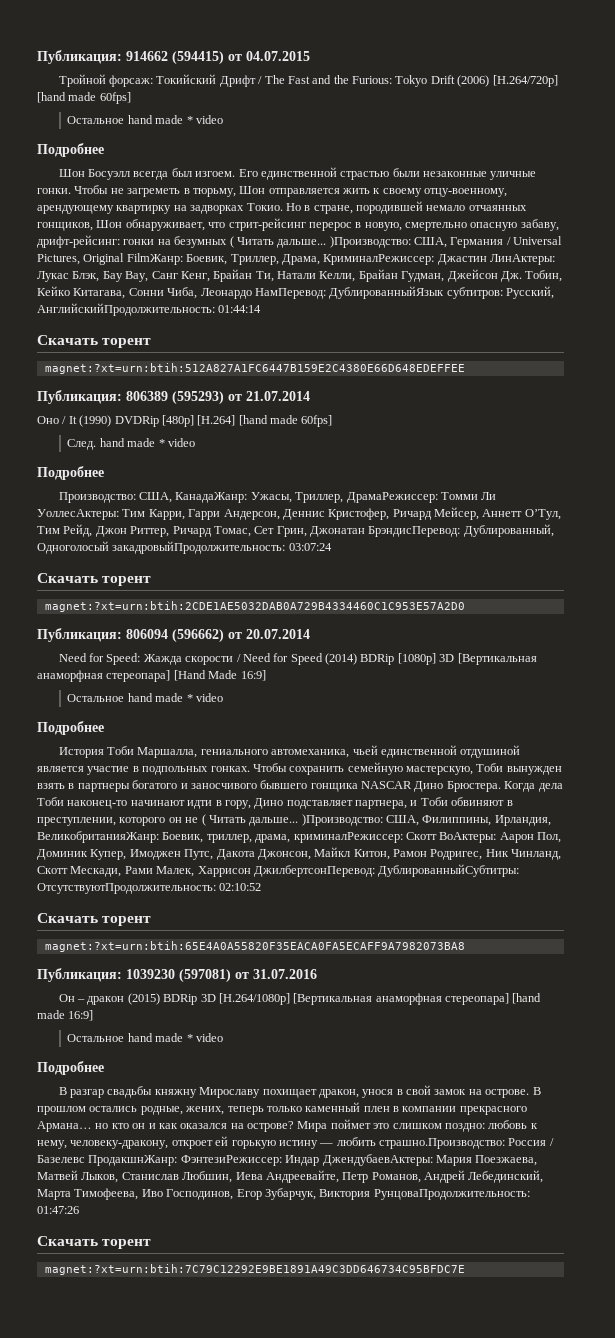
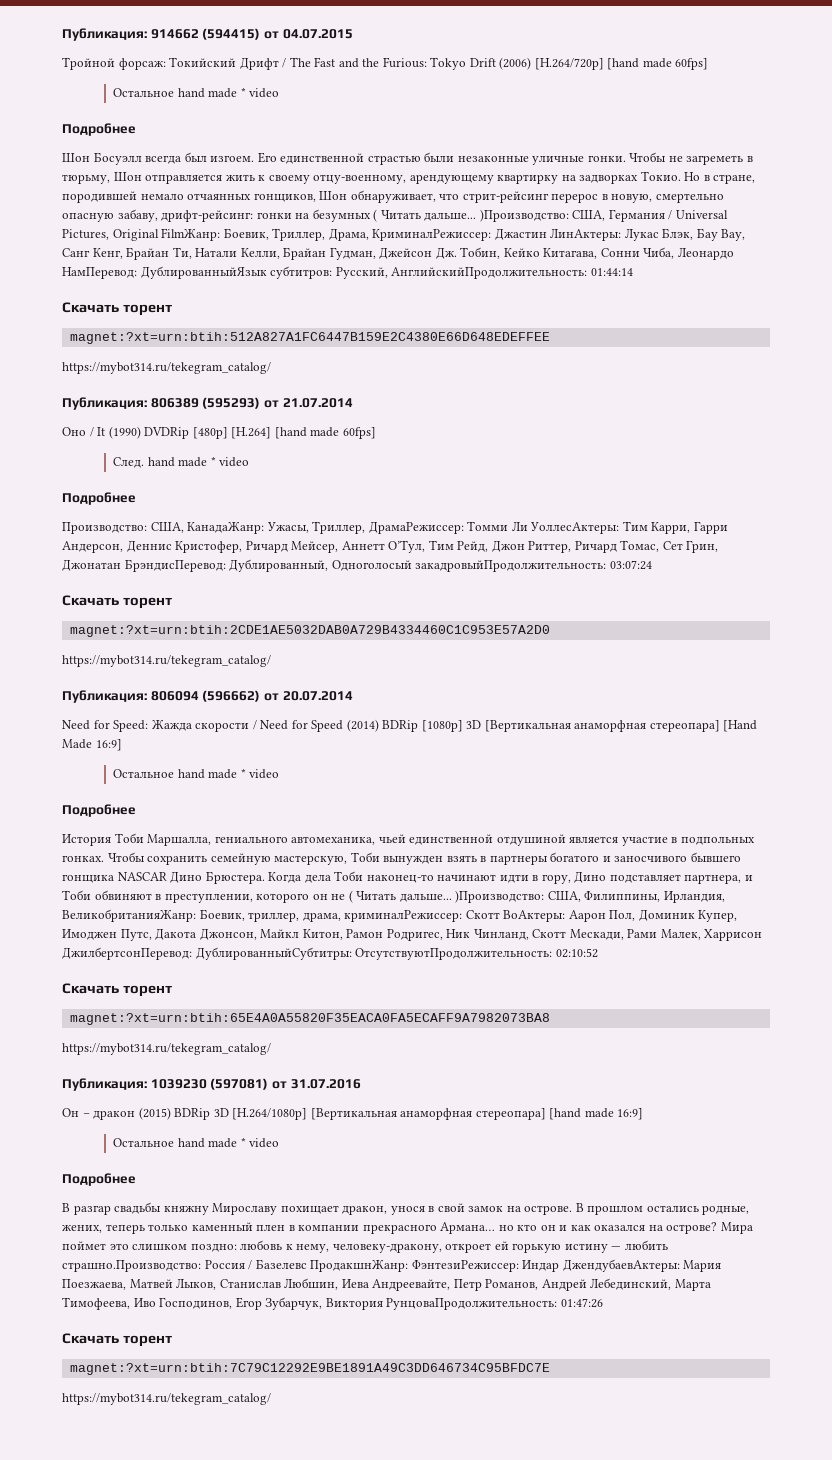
(465, 368) none -> [62,362,271,374] // https://mybot314.ru/tekegram_catalog/
(465, 606) none -> [62,655,271,667] // https://mybot314.ru/tekegram_catalog/
(465, 946) none -> [62,1043,271,1055] // https://mybot314.ru/tekegram_catalog/
(465, 1269) none -> [62,1393,271,1405] // https://mybot314.ru/tekegram_catalog/

